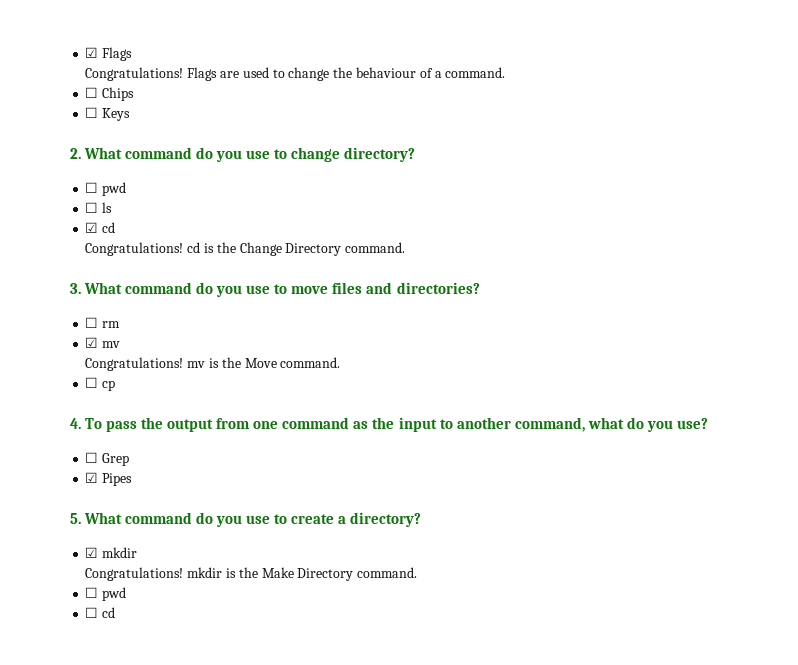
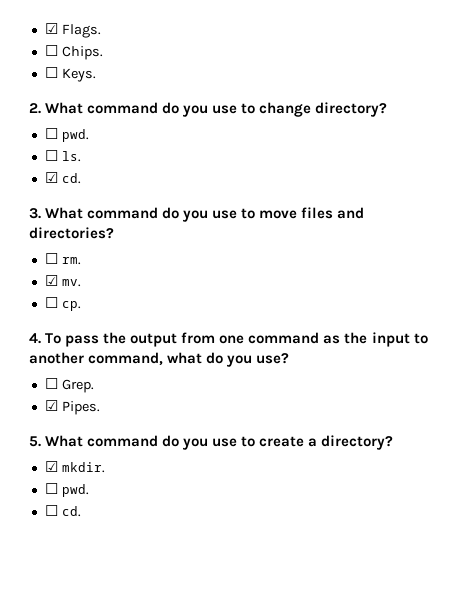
[85,47,133,61] [85,67,506,81] [85,87,135,101] [85,107,131,121] ☑ Flags // Congratulations! Flags are used to change the behaviour of a command. // ☐ Chips // ☐ Keys -> [44,23,101,38] [44,45,103,60] [44,67,96,82] ☑ Flags. // ☐ Chips. // ☐ Keys.
[102,182,127,196] [85,202,113,213] [85,222,116,233] [85,242,406,256] pwd // ☐ ls // ☑ cd // Congratulations! cd is the Change Directory command. -> [61,129,89,142] [44,150,81,162] [44,172,81,184] pwd. // ☐ ls. // ☑ cd.
[102,321,121,328] [85,337,121,348] [85,357,341,371] [85,377,116,391] rm // ☑ mv // Congratulations! mv is the Move command. // ☐ cp -> [61,257,81,265] [44,275,81,287] [44,297,81,311] rm. // ☑ mv. // ☐ cp.
[102,453,130,466] [85,472,133,486] Grep // ☑ Pipes -> [61,379,94,393] [44,400,100,415] Grep. // ☑ Pipes.
[102,547,138,558] [85,567,418,581] [85,587,127,601] [85,607,116,618] mkdir // Congratulations! mkdir is the Make Directory command. // ☐ pwd // ☐ cd -> [61,462,105,473] [44,483,89,497] [44,505,81,517] mkdir. // ☐ pwd. // ☐ cd.

